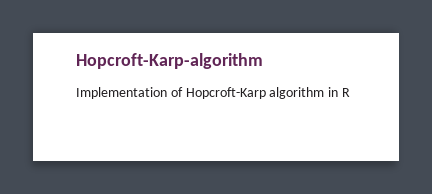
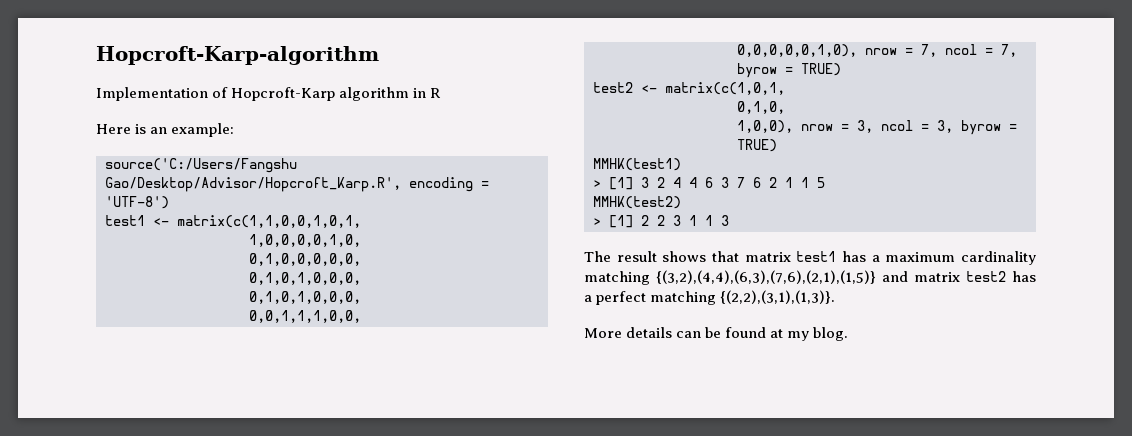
(350, 92) none -> [96,123,235,137] [105,158,297,173] [105,177,489,192] [105,196,169,209] [105,215,361,228] [249,234,361,247] [249,253,361,266] [249,272,361,285] [249,291,361,304] [249,310,361,323] [737,44,1017,57] [737,63,841,78] [593,82,785,95] [737,101,785,114] [737,120,1017,135] [737,139,777,152] [593,158,681,171] [593,177,825,190] [593,196,681,209] [593,215,729,228] [584,251,1036,265] [584,270,1036,285] [584,290,836,305] [584,327,849,341] // Here is an example: // source('C:/Users/Fangshu Gao/Desktop/Advisor/Hopcroft_Karp.R', encoding = 'UTF-8') // test1 <- matrix(c(1,1,0,0,1,0,1, // 1,0,0,0,0,1,0, // 0,1,0,0,0,0,0, // 0,1,0,1,0,0,0, // 0,1,0,1,0,0,0, // 0,0,1,1,1,0,0, // 0,0,0,0,0,1,0), nrow = 7, ncol = 7, byrow = TRUE) // test2 <- matrix(c(1,0,1, // 0,1,0, // 1,0,0), nrow = 3, ncol = 3, byrow = TRUE) // MMHK(test1) // > [1] 3 2 4 4 6 3 7 6 2 1 1 5 // MMHK(test2) // > [1] 2 2 3 1 1 3 // The result shows that matrix test1 has a maximum cardinality matching {(3,2),(4,4),(6,3),(7,6),(2,1),(1,5)} and matrix test2 has a perfect matching {(2,2),(3,1),(1,3)}. // More details can be found at my blog.

